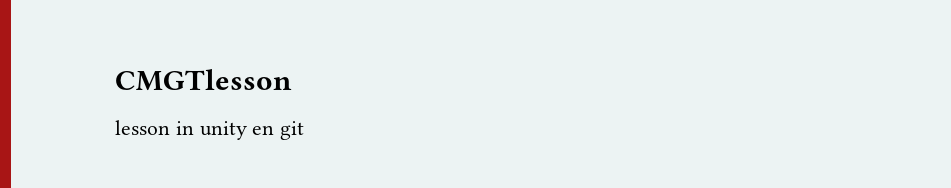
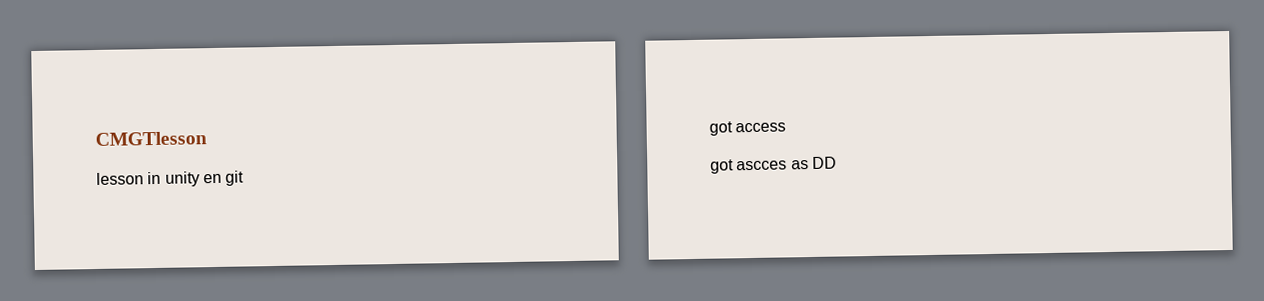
(305, 130) none -> [709,121,787,136] [710,156,837,174] // got access // got ascces as DD

